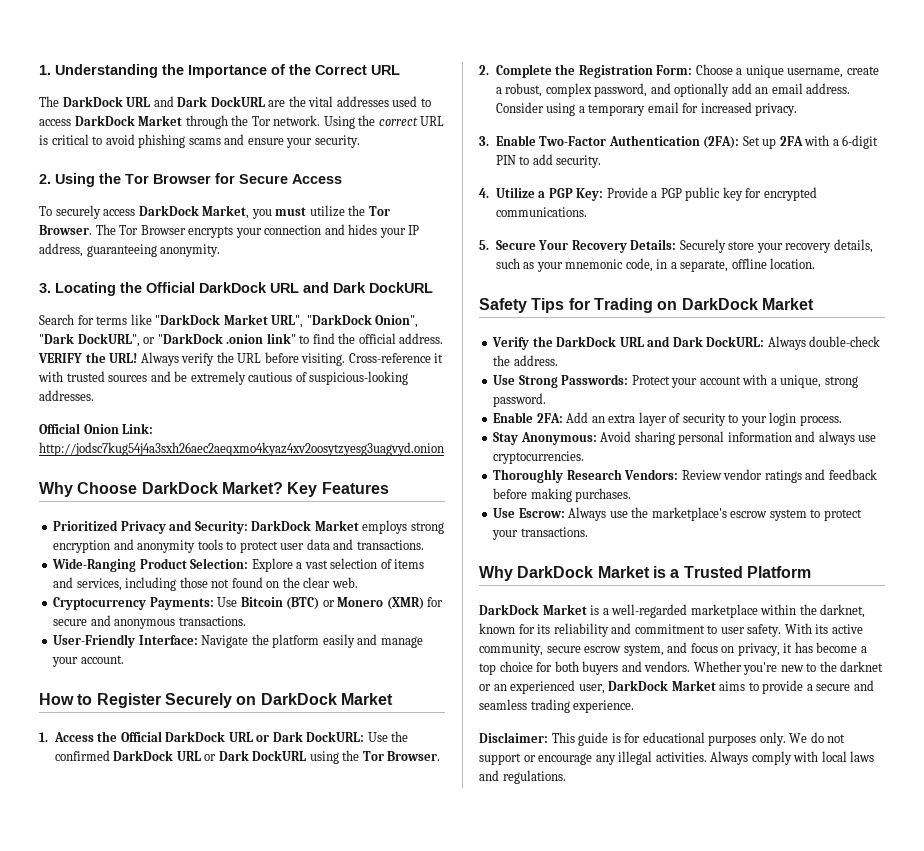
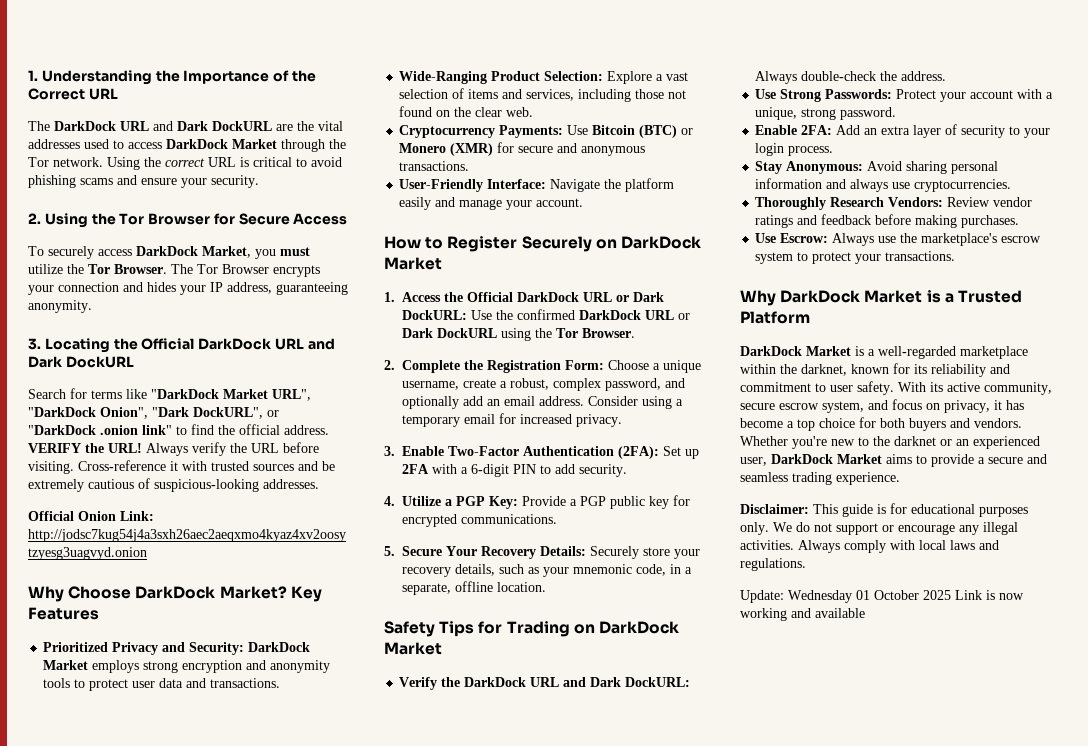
(566, 777) none -> [740,590,1024,603] [740,608,865,621] // Update: Wednesday 01 October 2025 Link is now working and available

